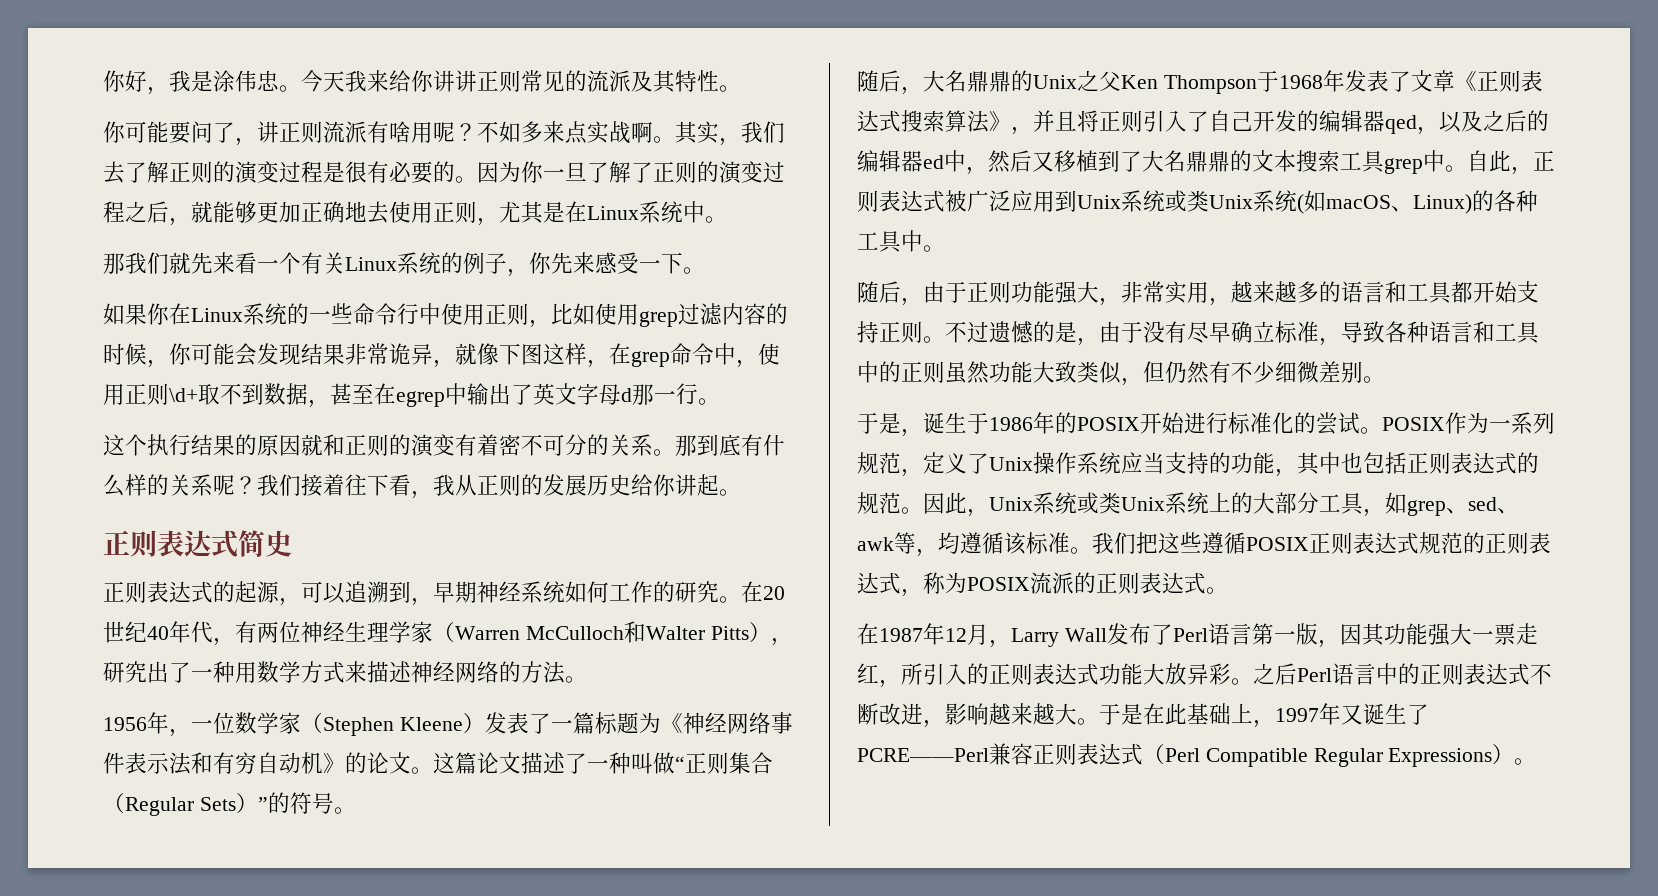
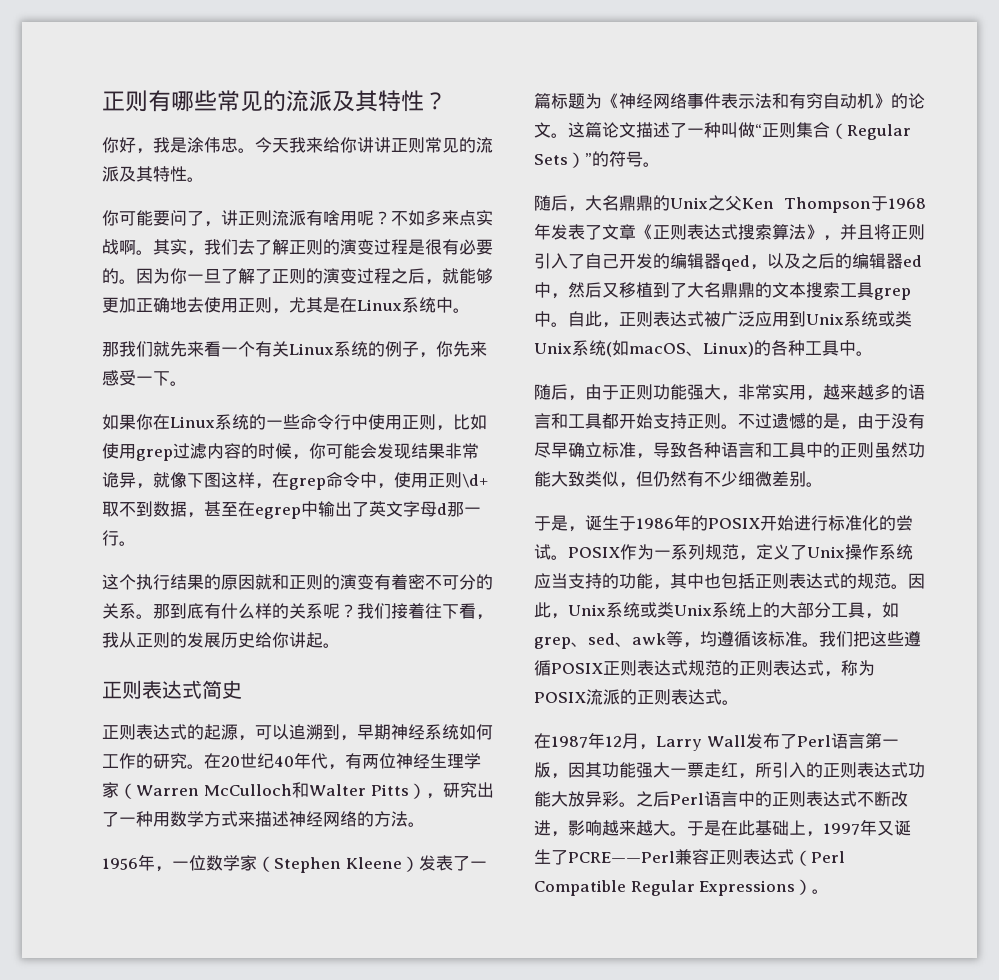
(103, 81) none -> [102,90,447,112] 正则有哪些常见的流派及其特性？ //

